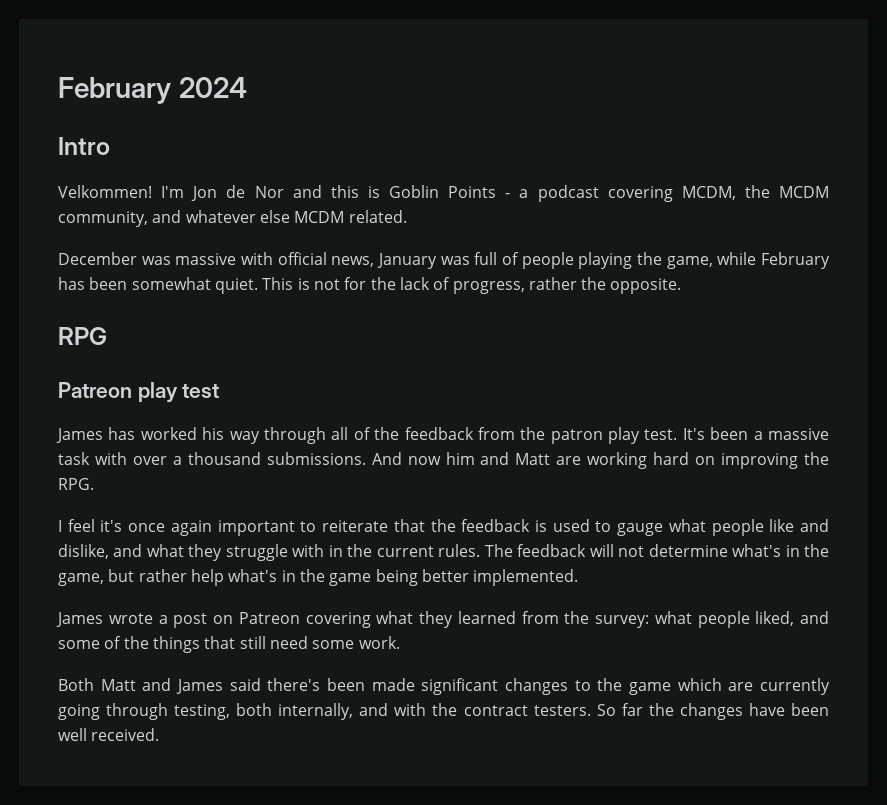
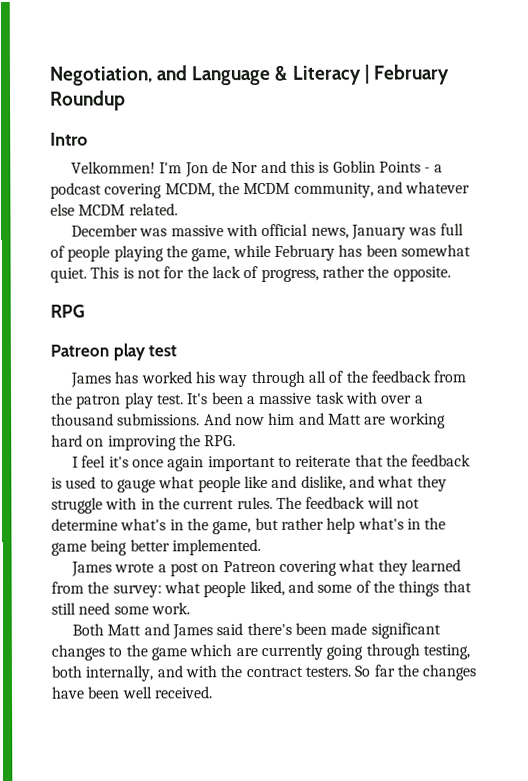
[58,77,247,104] February 2024 -> [49,64,449,86] [50,90,126,111] Negotiation, and Language & Literacy | February Roundup

